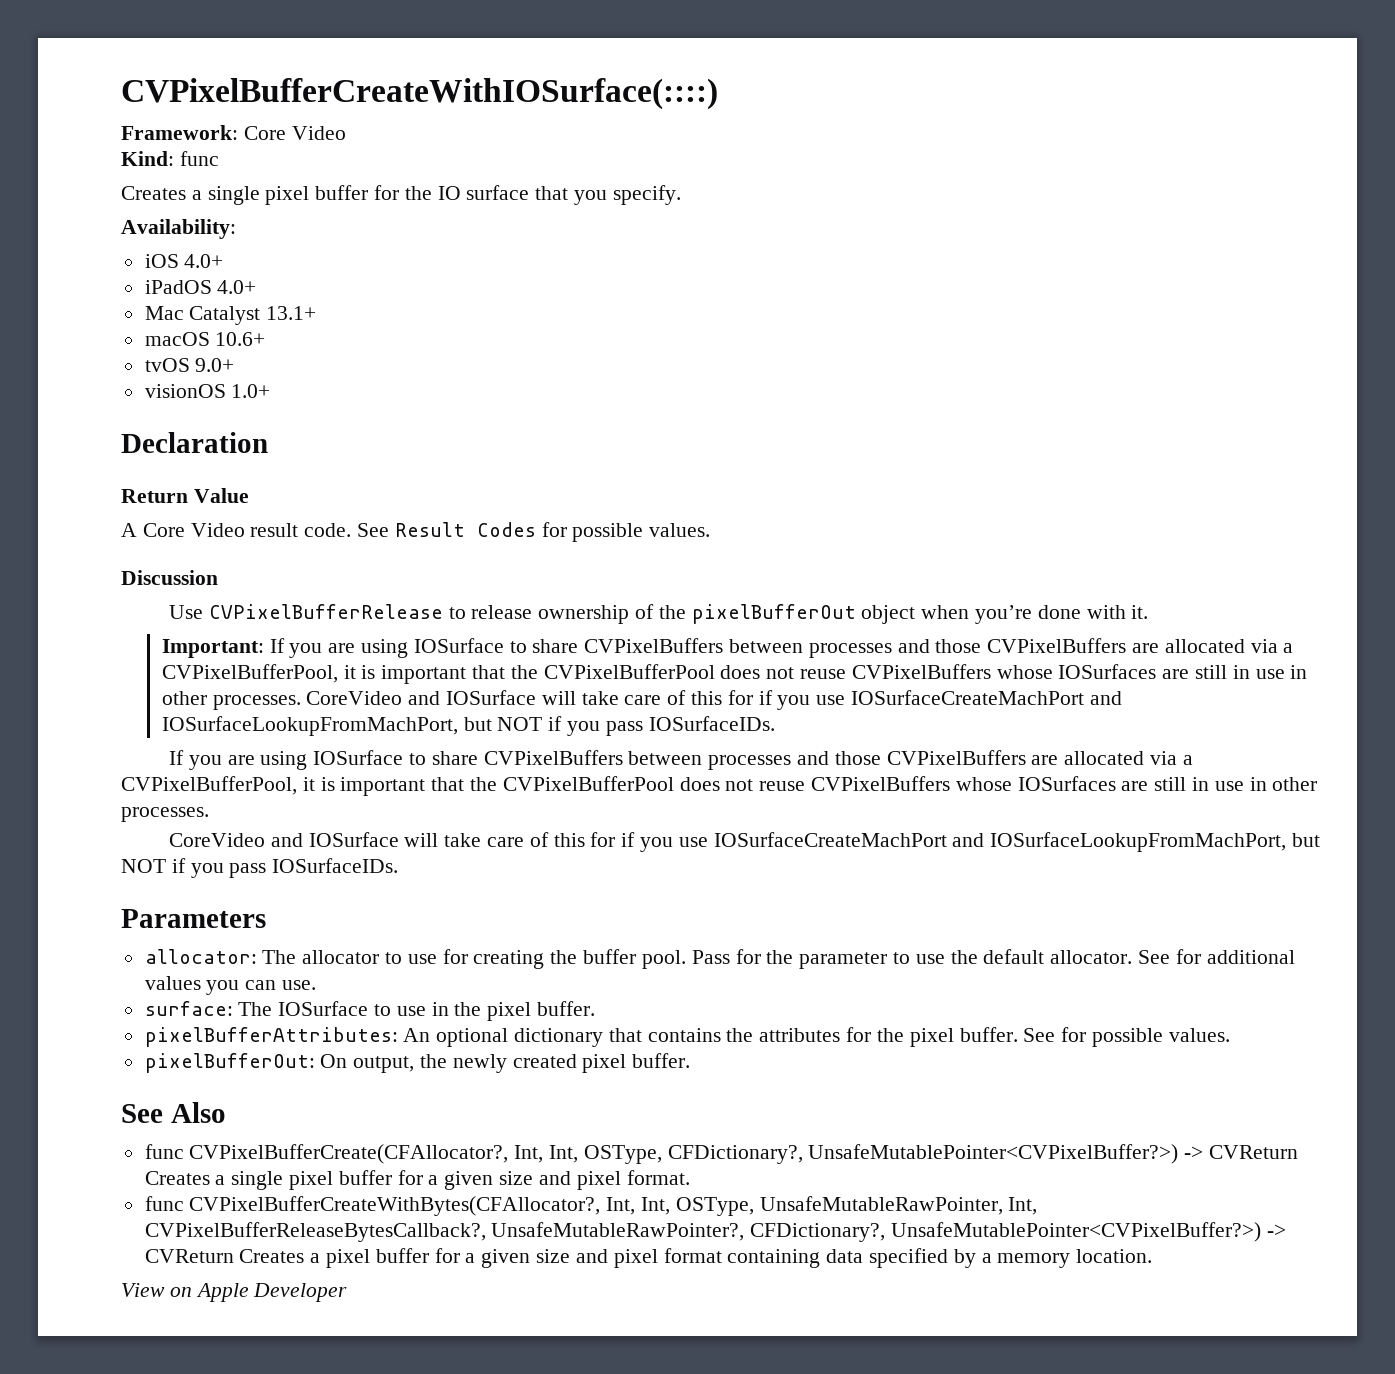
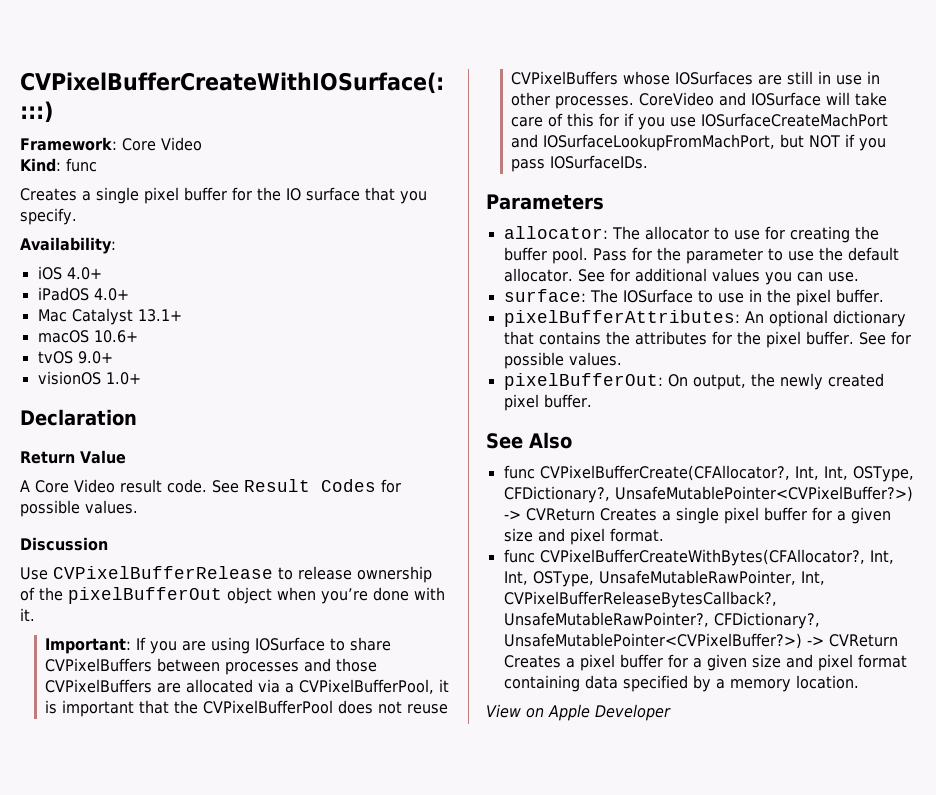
[168,750,1193,770] [121,776,1318,796] [121,807,209,822] [168,832,1320,852] [121,858,399,878] // If you are using IOSurface to share CVPixelBuffers between processes and those CVPixelBuffers are allocated via a CVPixelBufferPool, it is important that the CVPixelBufferPool does not reuse CVPixelBuffers whose IOSurfaces are still in use in other processes. // CoreVideo and IOSurface will take care of this for if you use IOSurfaceCreateMachPort and IOSurfaceLookupFromMachPort, but NOT if you pass IOSurfaceIDs. -> (649, 162) none

